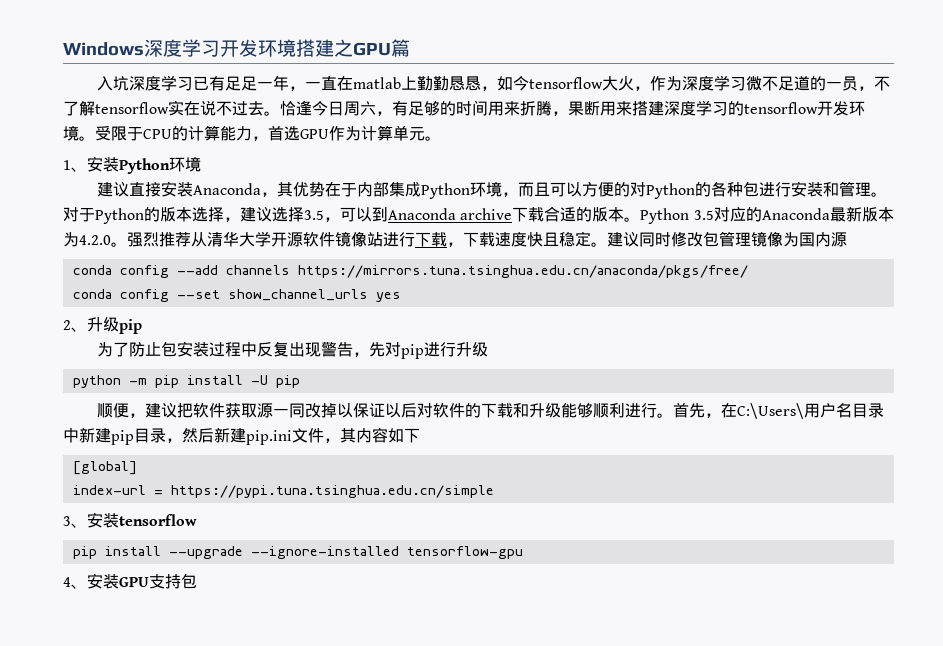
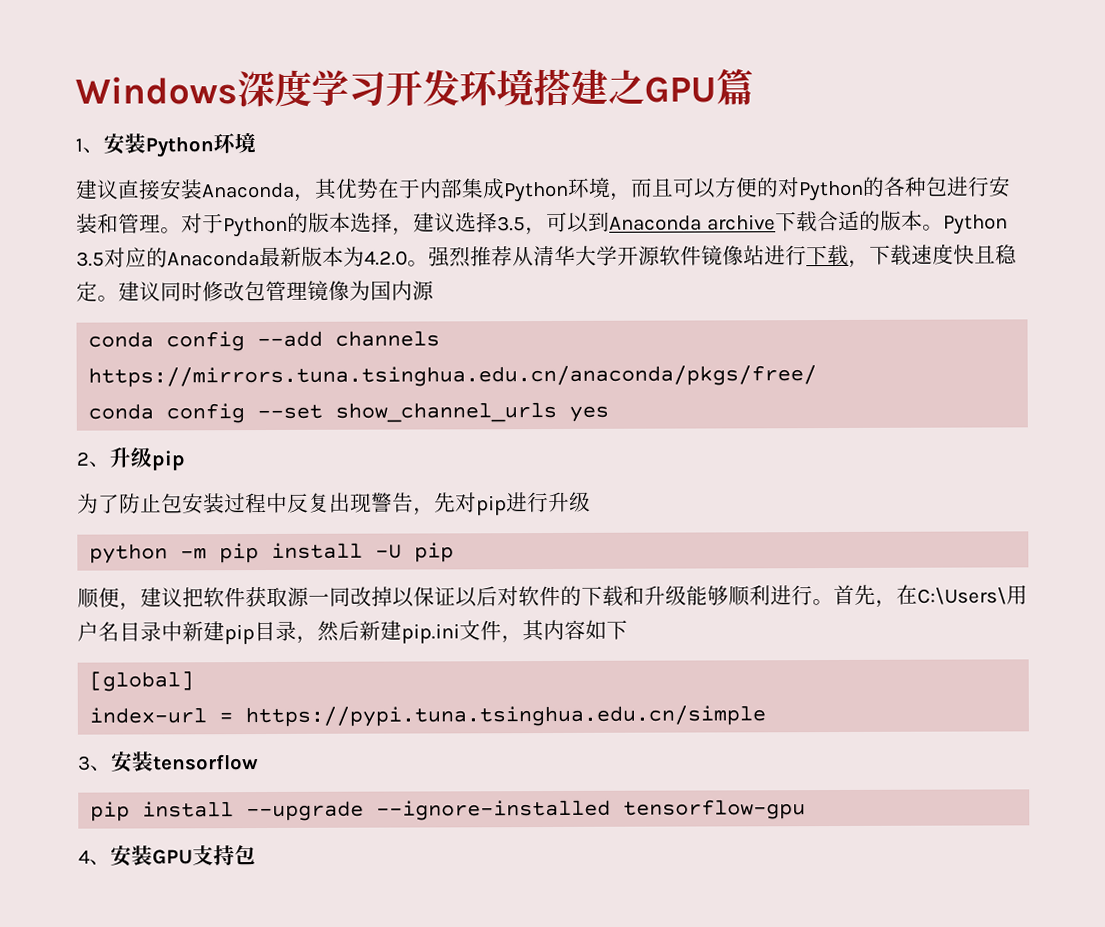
[97,75,891,91] [63,100,865,116] [63,125,441,141] // 入坑深度学习已有足足一年，一直在matlab上勤勤恳恳，如今tensorflow大火，作为深度学习微不足道的一员，不了解tensorflow实在说不过去。恰逢今日周六，有足够的时间用来折腾，果断用来搭建深度学习的tensorflow开发环境。受限于CPU的计算能力，首选GPU作为计算单元。 -> (754, 87) none

